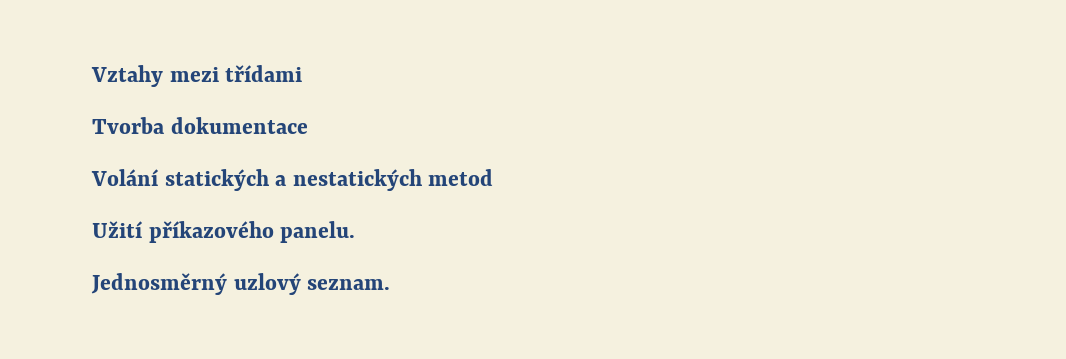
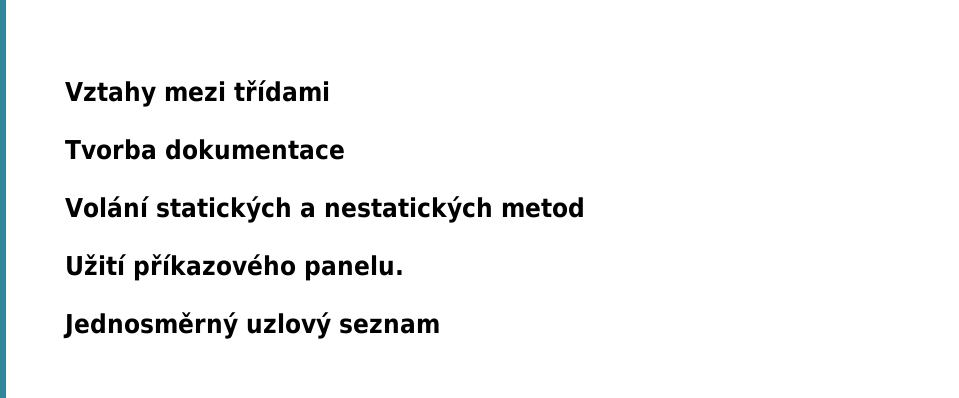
[307,279,391,290] seznam. -> [339,318,440,334] seznam

